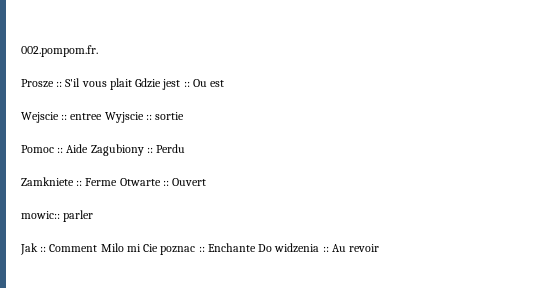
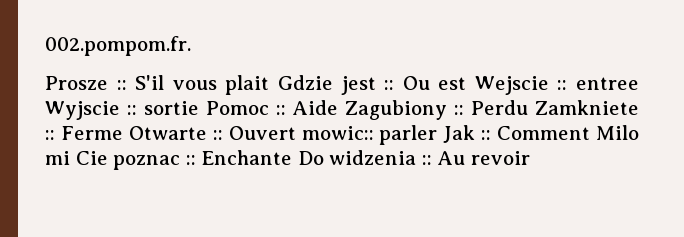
(225, 83) // -> (467, 83) none
(185, 116) // -> (199, 108) none
(186, 148) // -> (529, 107) none
(207, 182) // -> (296, 133) none
(94, 216) // -> (438, 135) none

